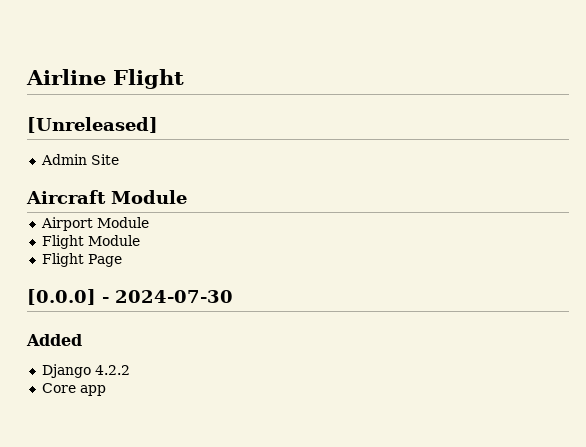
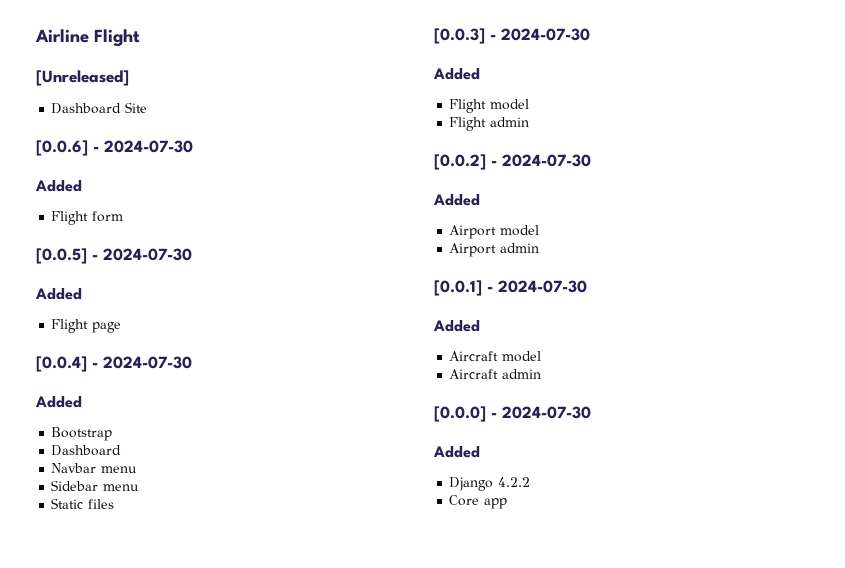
[40,154,87,165] Admin -> [51,103,122,114] Dashboard
[26,190,187,204] [40,217,149,231] [41,235,140,249] [41,253,122,267] Aircraft Module // Airport Module // Flight Module // Flight Page -> [36,140,193,156] [35,180,82,192] [51,211,124,225] [36,248,192,264] [35,288,82,300] [51,319,122,333] [36,356,192,372] [35,396,82,408] [51,427,113,441] [51,445,122,456] [51,463,138,473] [51,480,140,491] [51,498,115,509] [434,28,590,44] [433,68,480,80] [449,99,530,113] [449,117,530,131] [434,154,591,170] [433,194,480,206] [449,225,540,239] [449,243,540,257] [434,280,587,296] [433,320,480,332] [449,351,542,362] [449,369,542,379] [0.0.6] - 2024-07-30 // Added // Flight form // [0.0.5] - 2024-07-30 // Added // Flight page // [0.0.4] - 2024-07-30 // Added // Bootstrap // Dashboard // Navbar menu // Sidebar menu // Static files // [0.0.3] - 2024-07-30 // Added // Flight model // Flight admin // [0.0.2] - 2024-07-30 // Added // Airport model // Airport admin // [0.0.1] - 2024-07-30 // Added // Aircraft model // Aircraft admin

